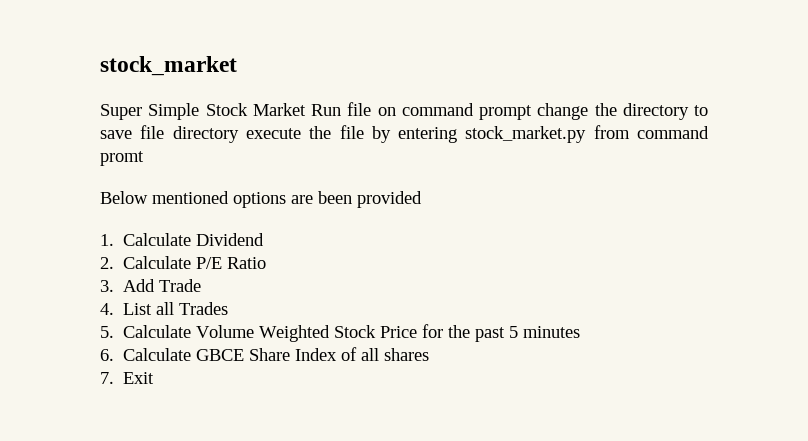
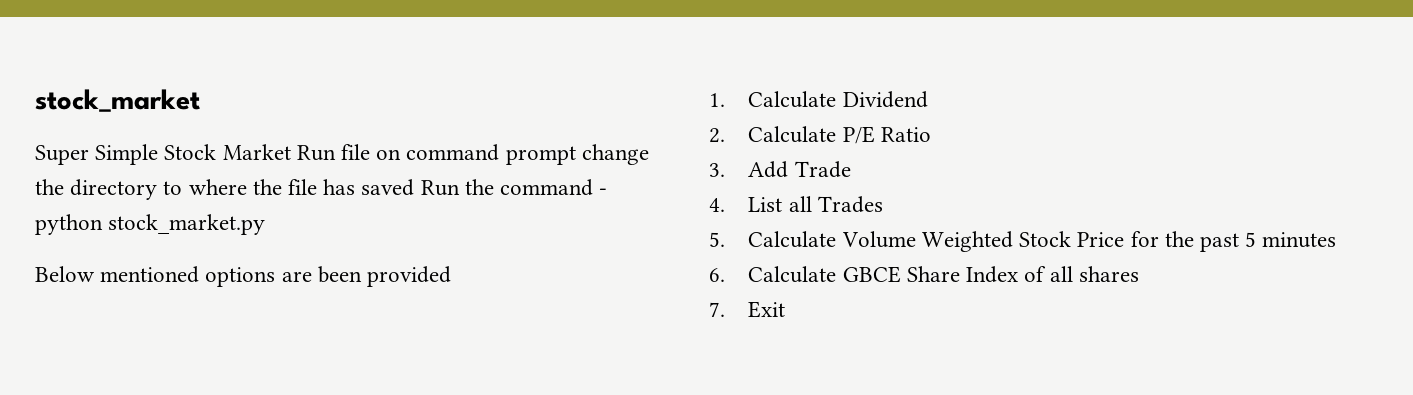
[100,125,709,143] [100,151,144,166] save file directory execute the file by entering stock_market.py from command promt -> [188,179,608,196] [35,214,266,235] where the file has saved Run the command - python stock_market.py

